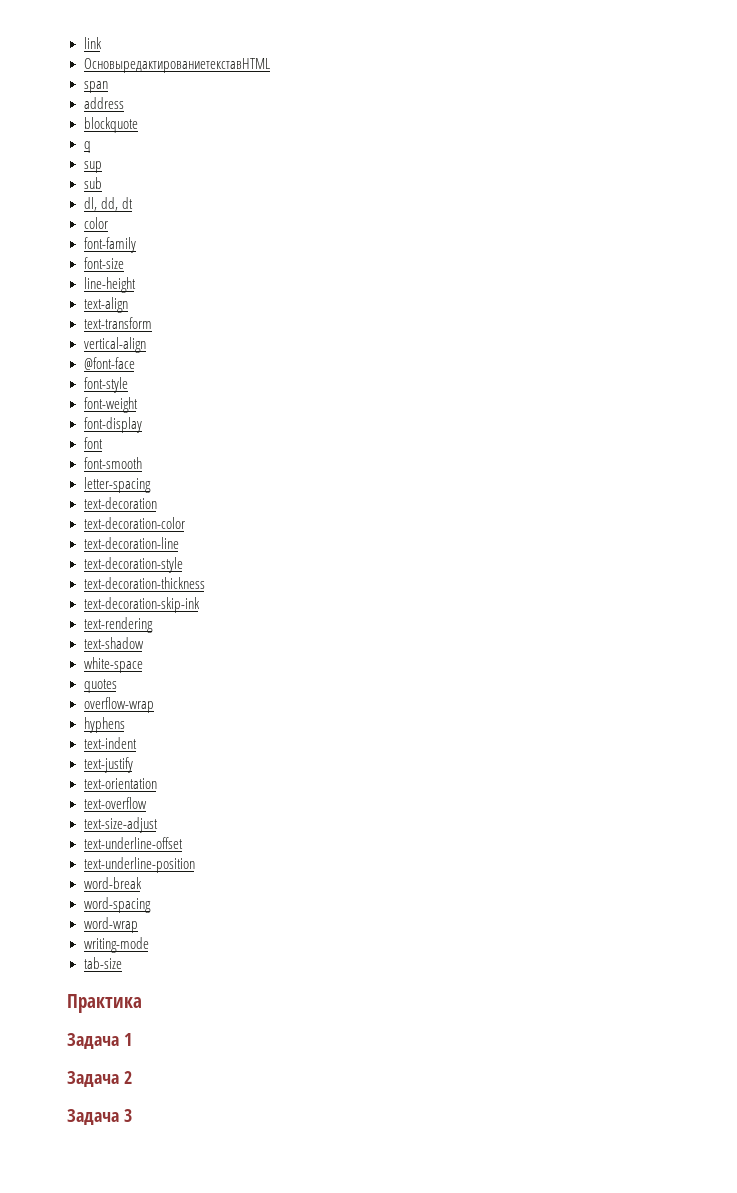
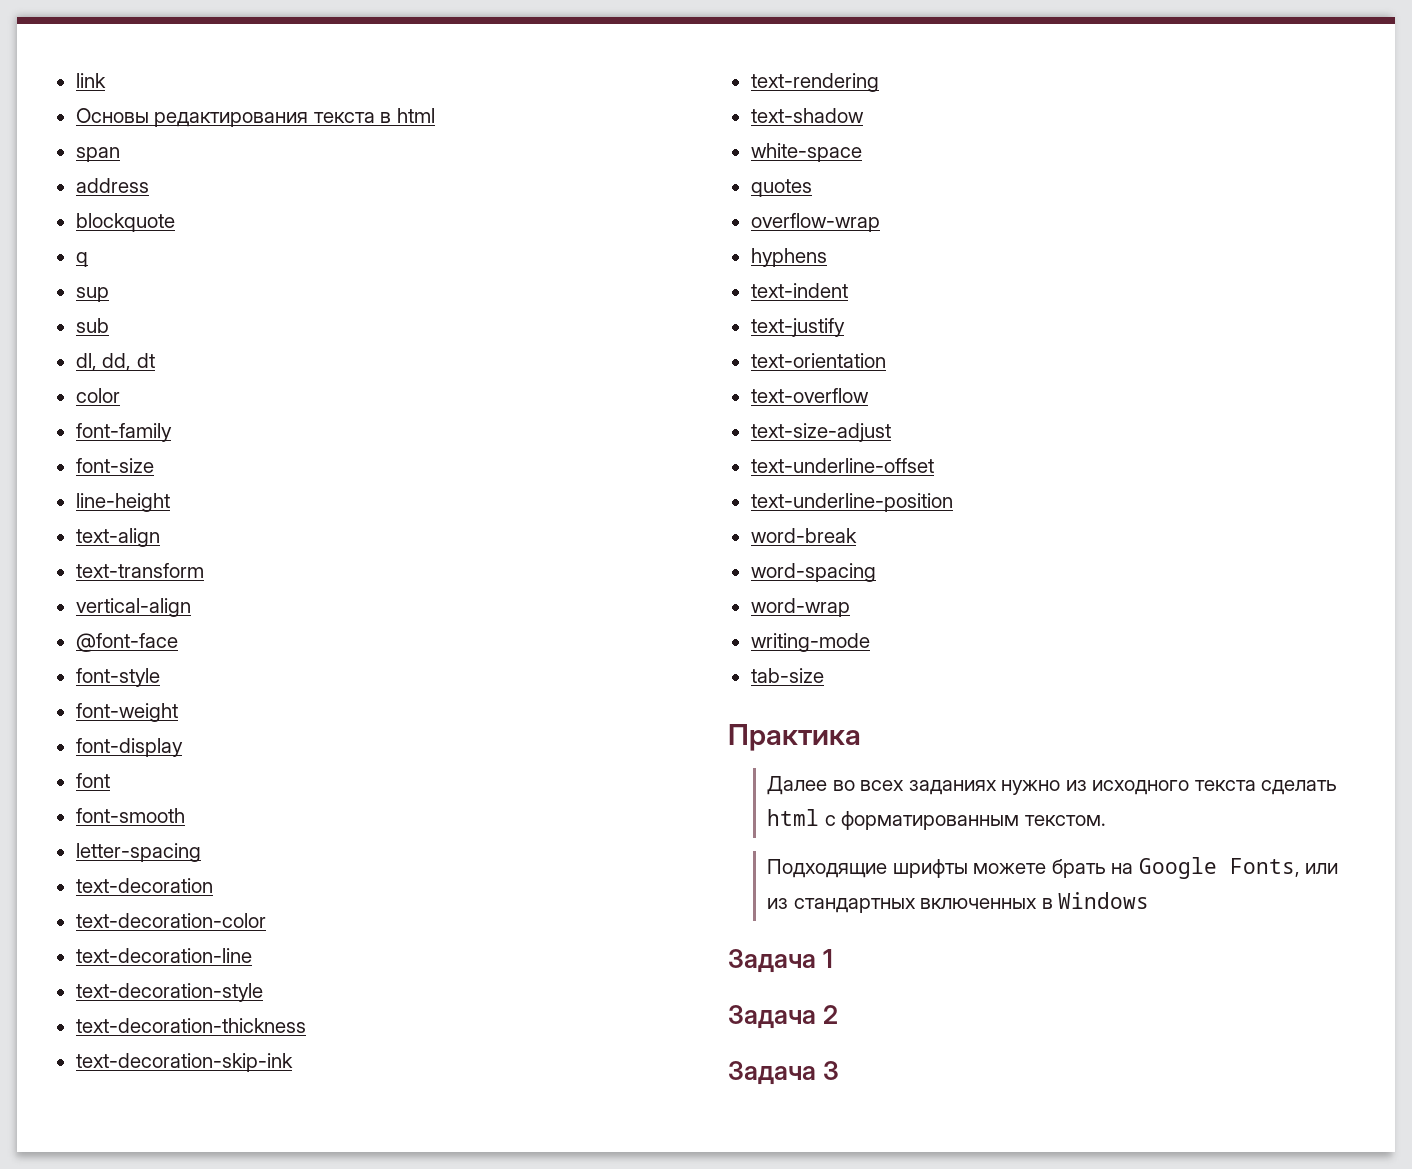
[83,58,270,73] ОсновыредактированиетекставHTML -> [75,108,435,127] Основы редактирования текста в html
(142, 1003) none -> [767,776,1338,795] [767,809,1106,830] [767,857,1339,879] [767,892,1150,913] // Далее во всех заданиях нужно из исходного текста сделать html с форматированным текстом. // Подходящие шрифты можете брать на Google Fonts, или из стандартных включенных в Windows

